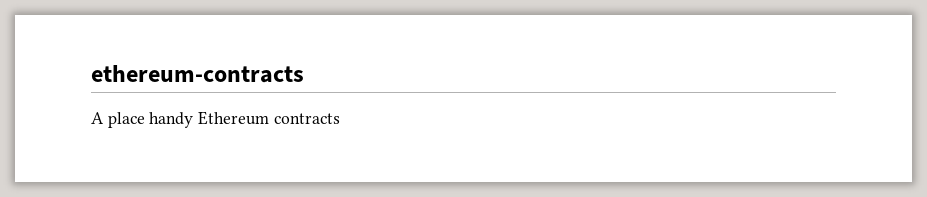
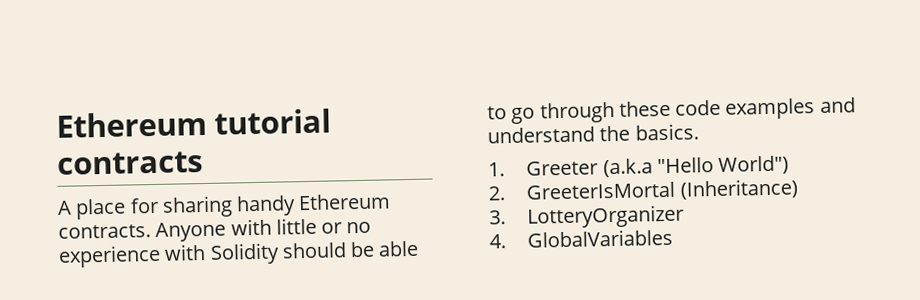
[91,65,304,83] ethereum-contracts -> [56,108,332,138] [56,151,203,175] Ethereum tutorial contracts
[149,111,340,128] handy Ethereum contracts -> [129,193,392,218] [58,217,372,242] [58,240,420,268] [487,97,856,124] [487,123,699,144] [488,155,790,178] [488,178,798,201] [489,204,685,229] [489,228,674,249] for sharing handy Ethereum contracts. Anyone with little or no experience with Solidity should be able to go through these code examples and understand the basics. // 1. Greeter (a.k.a "Hello World") // 2. GreeterIsMortal (Inheritance) // 3. LotteryOrganizer // 4. GlobalVariables

